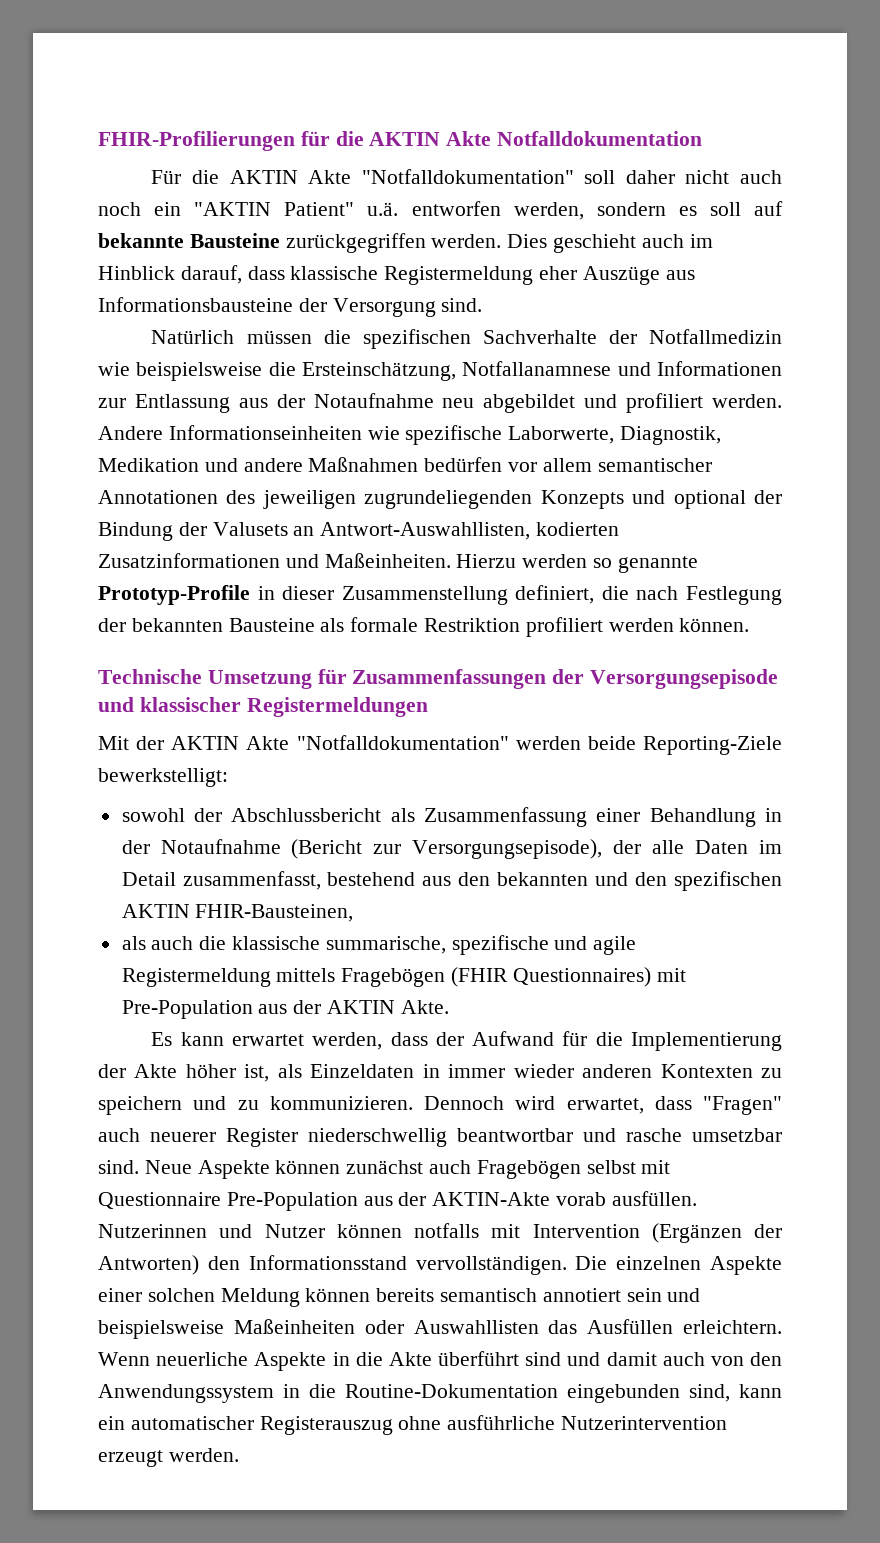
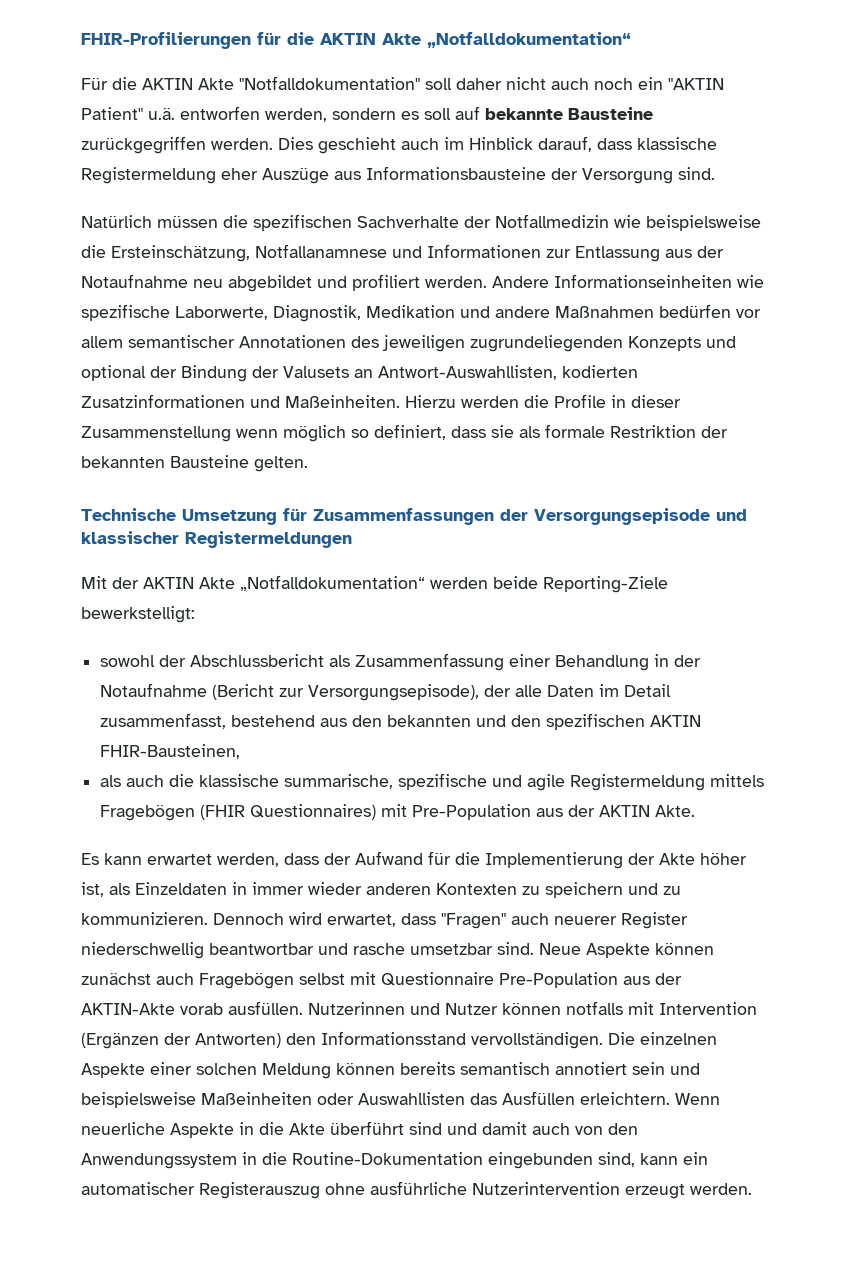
[497,131,703,146] Notfalldokumentation -> [427,32,631,48] „Notfalldokumentation“
[593,556,698,573] [98,585,782,605] [98,617,750,637] so genannte Prototyp-Profile in dieser Zusammenstellung definiert, die nach Festlegung der bekannten Bausteine als formale Restriktion profiliert werden können. -> [524,394,681,408] [81,424,728,442] [81,455,308,472] die Profile in dieser Zusammenstellung wenn möglich so definiert, dass sie als formale Restriktion der bekannten Bausteine gelten.
[296,735,509,750] "Notfalldokumentation" -> [240,575,425,591] „Notfalldokumentation“

